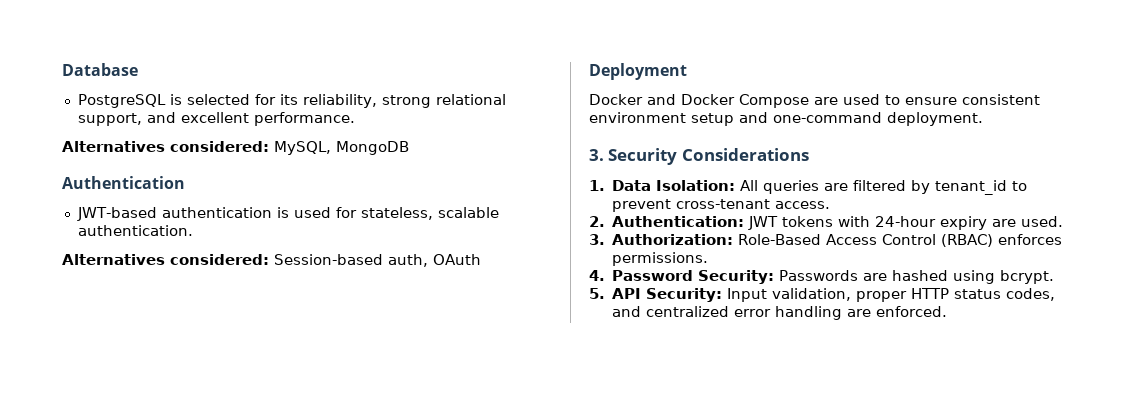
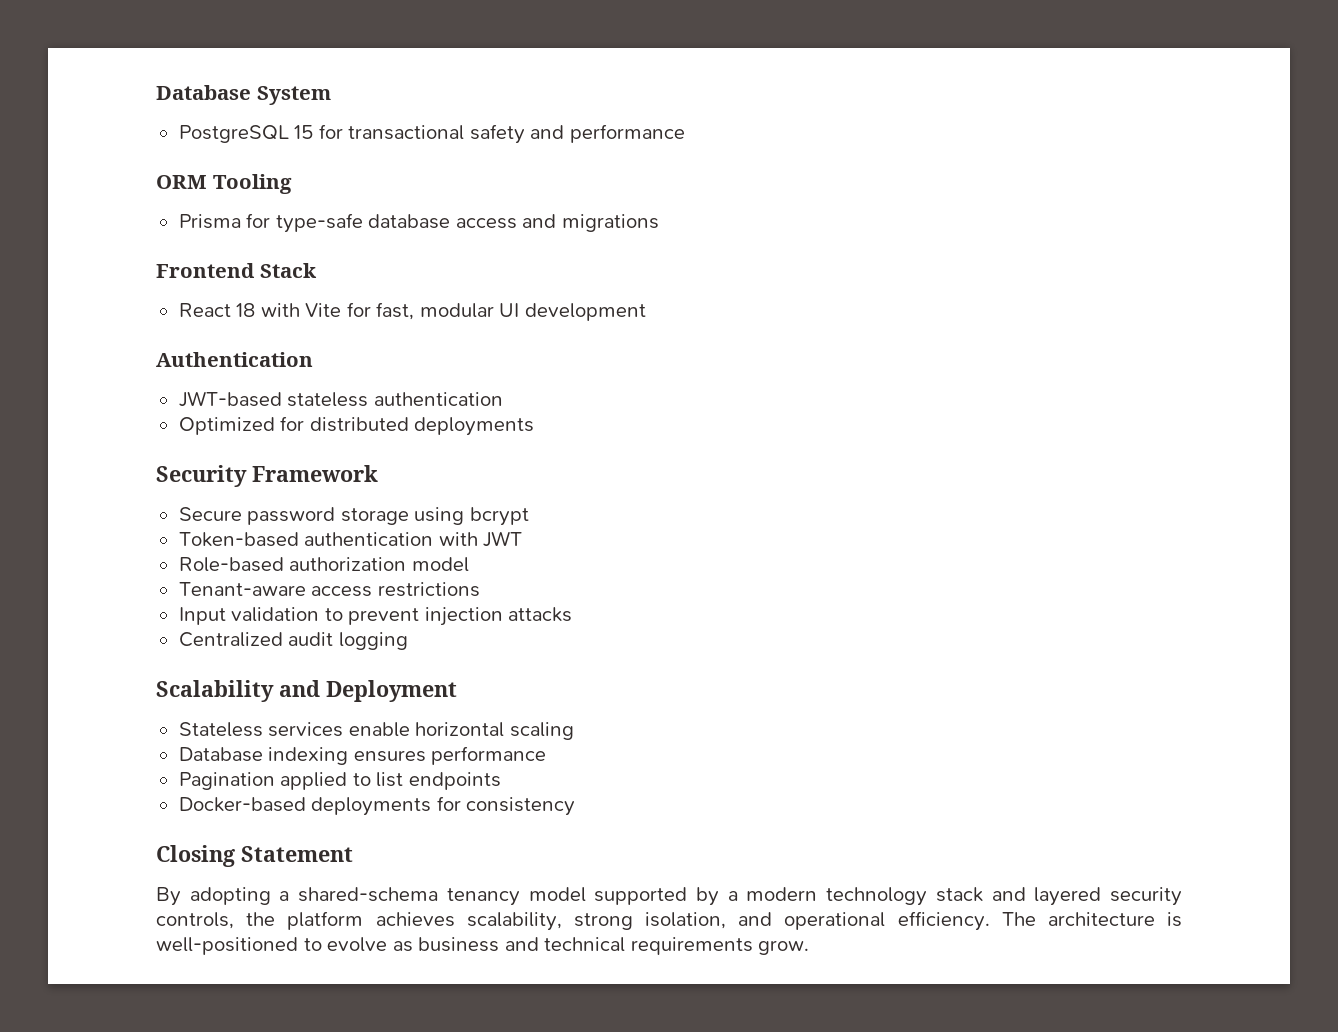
[62,63,138,76] Database -> [156,85,331,105] Database System
[169,94,506,108] [77,112,355,126] [62,141,409,155] is selected for its reliability, strong relational support, and excellent performance. // Alternatives considered: MySQL, MongoDB -> [294,124,685,144] [156,174,292,194] [178,213,659,233] [156,263,317,278] [178,302,646,321] 15 for transactional safety and performance // ORM Tooling // Prisma for type-safe database access and migrations // Frontend Stack // React 18 with Vite for fast, modular UI development
[161,207,499,220] [77,225,193,236] [62,254,481,267] [589,63,687,80] [589,94,1040,108] [589,112,983,126] [589,148,809,165] [589,180,1028,195] [612,199,831,212] [589,216,1064,230] [589,234,1063,247] [612,252,709,266] [589,270,1055,284] [589,288,1056,302] [612,306,948,320] authentication is used for stateless, scalable authentication. // Alternatives considered: Session-based auth, OAuth // Deployment // Docker and Docker Compose are used to ensure consistent environment setup and one-command deployment. // 3. Security Considerations // 1. Data Isolation: All queries are filtered by tenant_id to prevent cross-tenant access. // 2. Authentication: JWT tokens with 24-hour expiry are used. // 3. Authorization: Role-Based Access Control (RBAC) enforces permissions. // 4. Password Security: Passwords are hashed using bcrypt. // 5. API Security: Input validation, proper HTTP status codes, and centralized error handling are enforced. -> [287,392,503,407] [178,416,535,436] [156,465,378,487] [178,507,529,526] [178,531,523,547] [178,557,469,572] [178,582,480,597] [178,607,573,626] [178,632,408,650] [156,680,457,702] [178,722,574,740] [178,746,547,765] [178,772,501,790] [178,796,576,816] [156,845,353,867] [156,887,1182,906] [156,911,1182,931] [156,937,810,955] stateless authentication // Optimized for distributed deployments // Security Framework // Secure password storage using bcrypt // Token-based authentication with JWT // Role-based authorization model // Tenant-aware access restrictions // Input validation to prevent injection attacks // Centralized audit logging // Scalability and Deployment // Stateless services enable horizontal scaling // Database indexing ensures performance // Pagination applied to list endpoints // Docker-based deployments for consistency // Closing Statement // By adopting a shared-schema tenancy model supported by a modern technology stack and layered security controls, the platform achieves scalability, strong isolation, and operational efficiency. The architecture is well-positioned to evolve as business and technical requirements grow.

